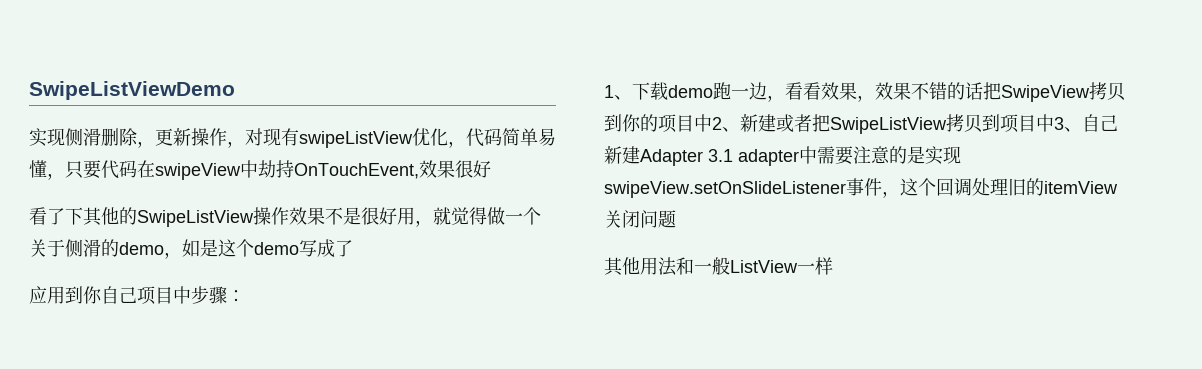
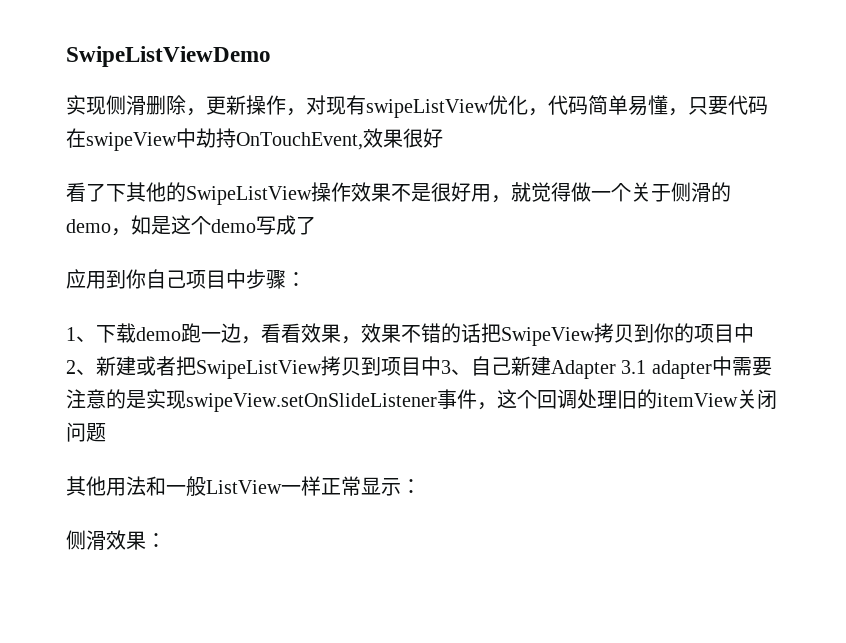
(833, 266) none -> [321,476,421,496] [66,530,166,550] 正常显示： // 侧滑效果：

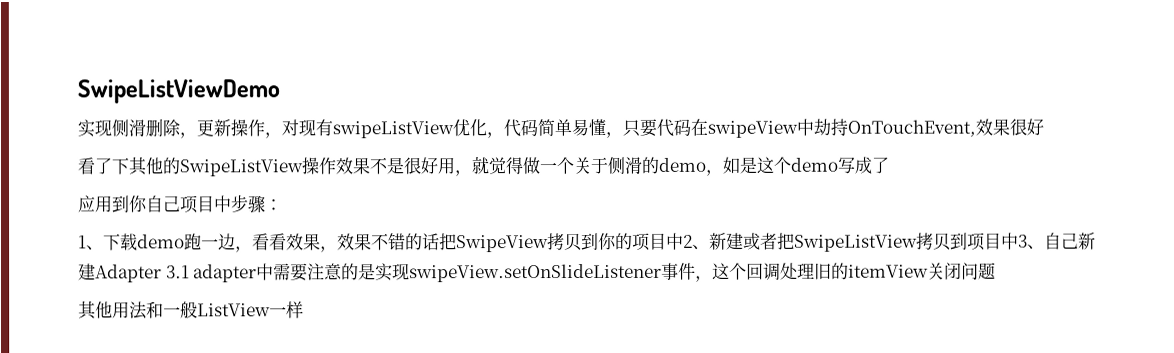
[321,476,421,496] [66,530,166,550] 正常显示： // 侧滑效果： -> (304, 310) none

